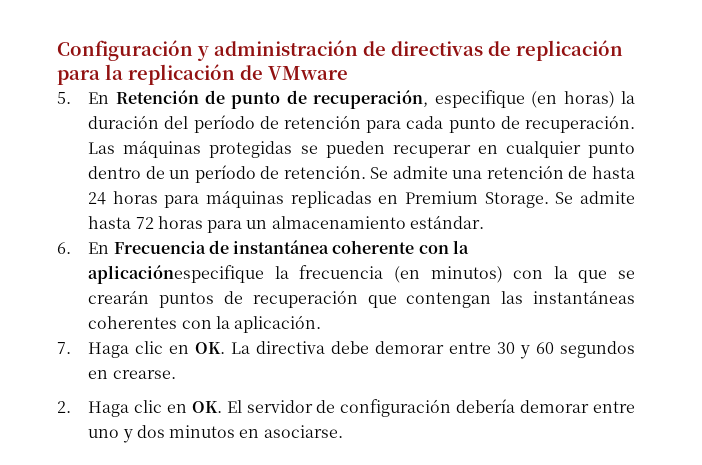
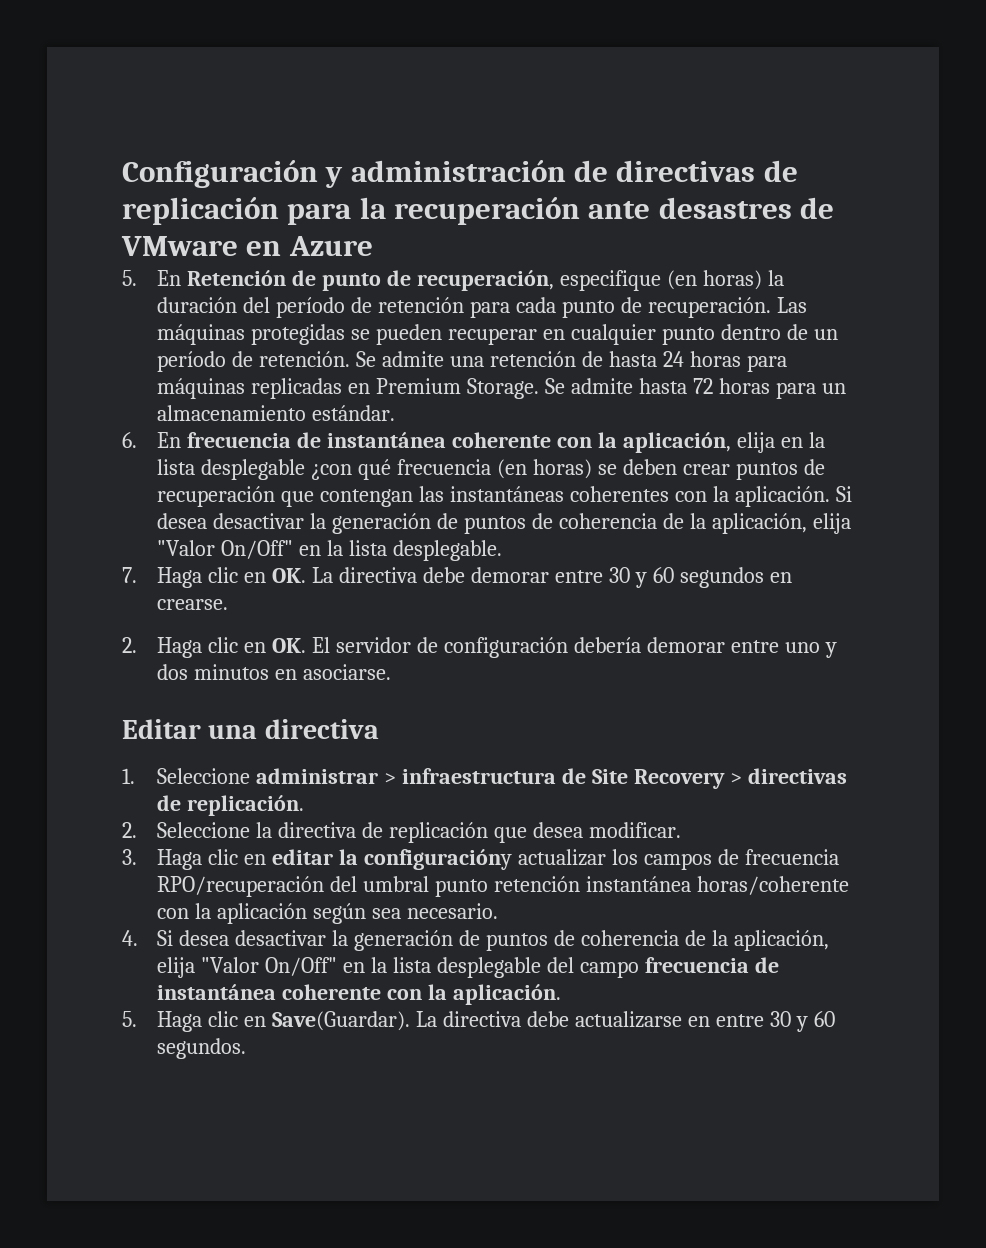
[128,64,235,85] replicación -> [394,197,792,225] recuperación ante desastres
(348, 73) none -> [246,236,373,256] en Azure
[113,240,470,254] [88,265,635,284] [88,290,150,304] Frecuencia de instantánea coherente con la aplicaciónespecifique la frecuencia (en minutos) con la que se crearán -> [187,432,825,453] [157,459,730,480] frecuencia de instantánea coherente con la aplicación, elija en la lista desplegable ¿con qué frecuencia (en horas) se deben crear
(322, 324) none -> [835,486,852,502] [157,513,851,534] [157,540,503,561] Si desea desactivar la generación de puntos de coherencia de la aplicación, elija "Valor On/Off" en la lista desplegable.
(343, 431) none -> [122,719,379,739] [122,768,847,789] [157,795,305,816] [122,822,682,843] [122,849,839,870] [157,876,850,897] [157,903,499,924] [122,930,829,951] [157,957,779,978] [157,984,562,1005] [122,1011,835,1032] [157,1038,247,1059] // Editar una directiva // 1. Seleccione administrar > infraestructura de Site Recovery > directivas de replicación. // 2. Seleccione la directiva de replicación que desea modificar. // 3. Haga clic en editar la configuracióny actualizar los campos de frecuencia RPO/recuperación del umbral punto retención instantánea horas/coherente con la aplicación según sea necesario. // 4. Si desea desactivar la generación de puntos de coherencia de la aplicación, elija "Valor On/Off" en la lista desplegable del campo frecuencia de instantánea coherente con la aplicación. // 5. Haga clic en Save(Guardar). La directiva debe actualizarse en entre 30 y 60 segundos.

